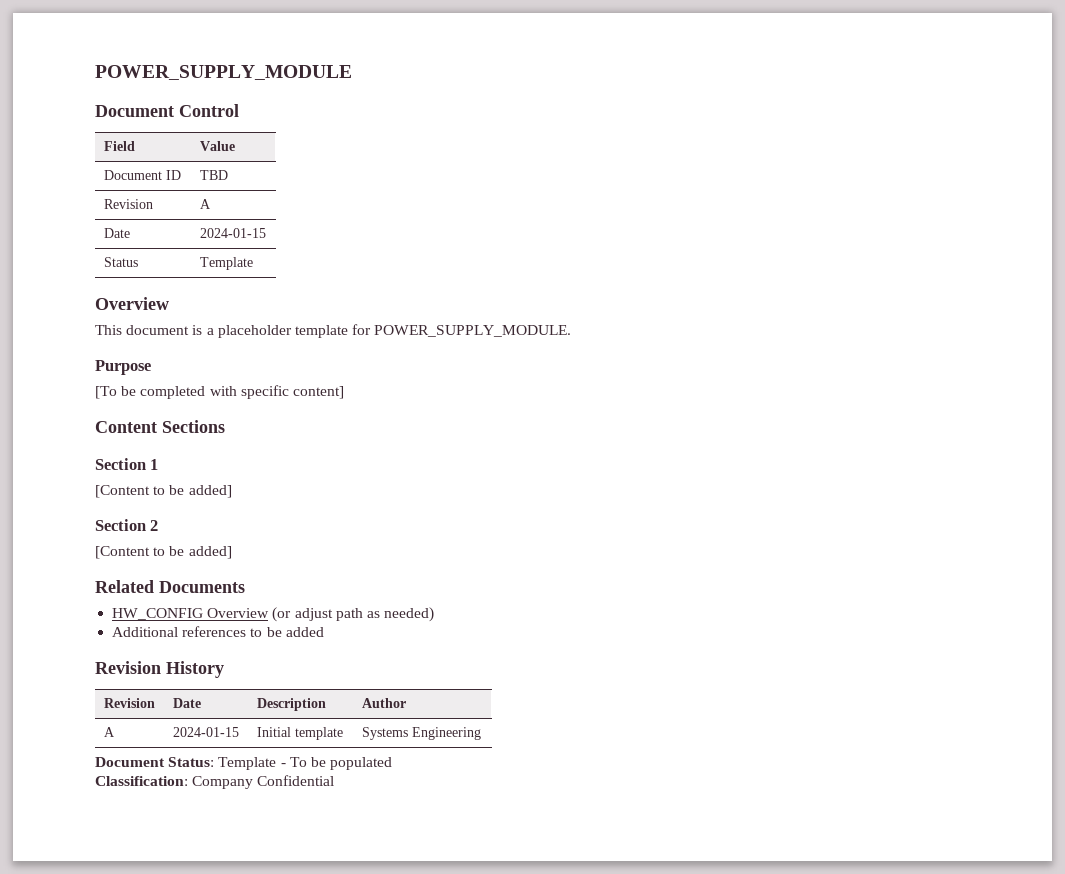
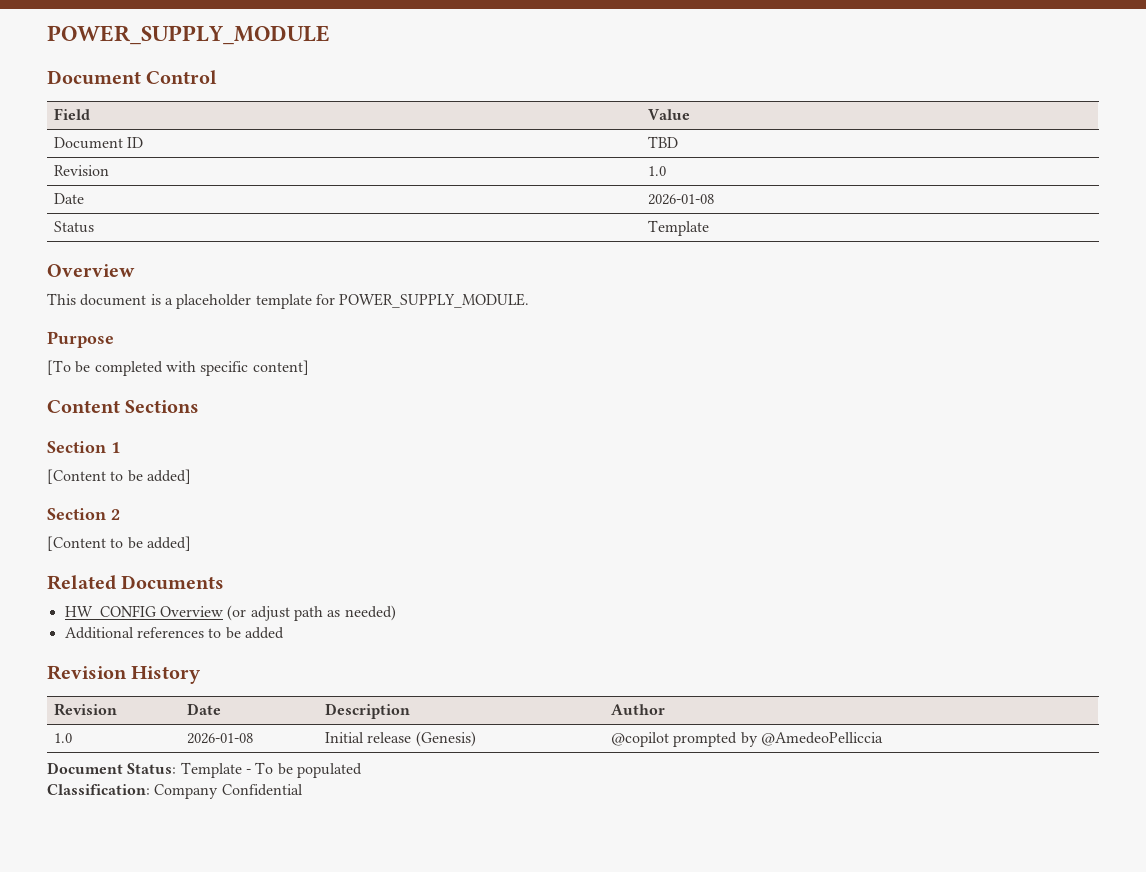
[199,199,211,209] [103,228,130,238] [199,228,266,238] A // Date | 2024-01-15 -> [648,166,667,176] [54,193,85,204] [648,194,715,205] 1.0 // Date | 2026-01-08
[103,727,115,737] [172,727,239,737] A | 2024-01-15 -> [54,733,73,743] [187,733,254,744] 1.0 | 2026-01-08
[294,727,343,740] [361,727,481,740] template | Systems Engineering -> [367,731,476,747] [611,732,884,747] release (Genesis) | @copilot prompted by @AmedeoPelliccia

